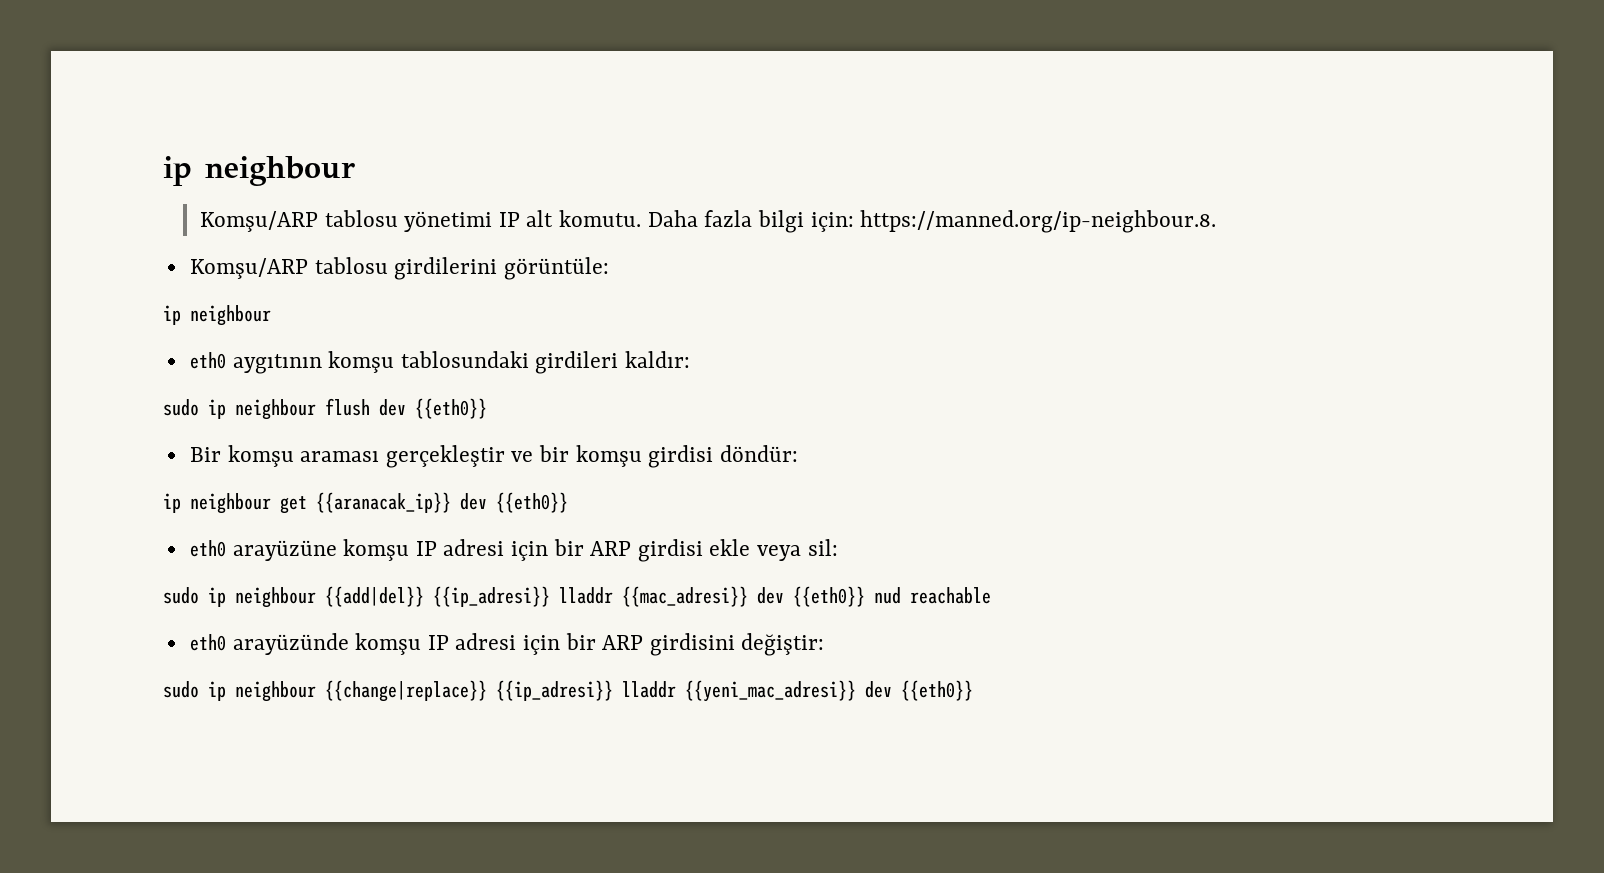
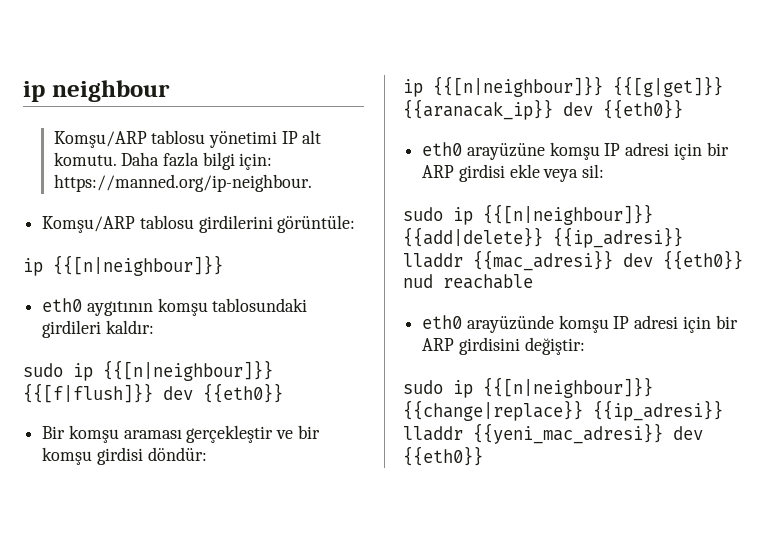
[860,210,1217,233] https://manned.org/ip-neighbour.8. -> [53,174,312,192] https://manned.org/ip-neighbour.
[190,305,271,326] neighbour -> [53,255,223,276] {{[n|neighbour]}}
[235,398,370,420] neighbour flush -> [103,360,273,381] [23,383,153,403] {{[n|neighbour]}} {{[f|flush]}}
[190,493,307,514] neighbour get -> [433,76,723,97] {{[n|neighbour]}} {{[g|get]}}
[235,586,424,608] neighbour {{add|del}} -> [483,204,653,225] [403,227,543,247] {{[n|neighbour]}} {{add|delete}}
[235,681,316,702] neighbour -> [483,377,653,398] {{[n|neighbour]}}

